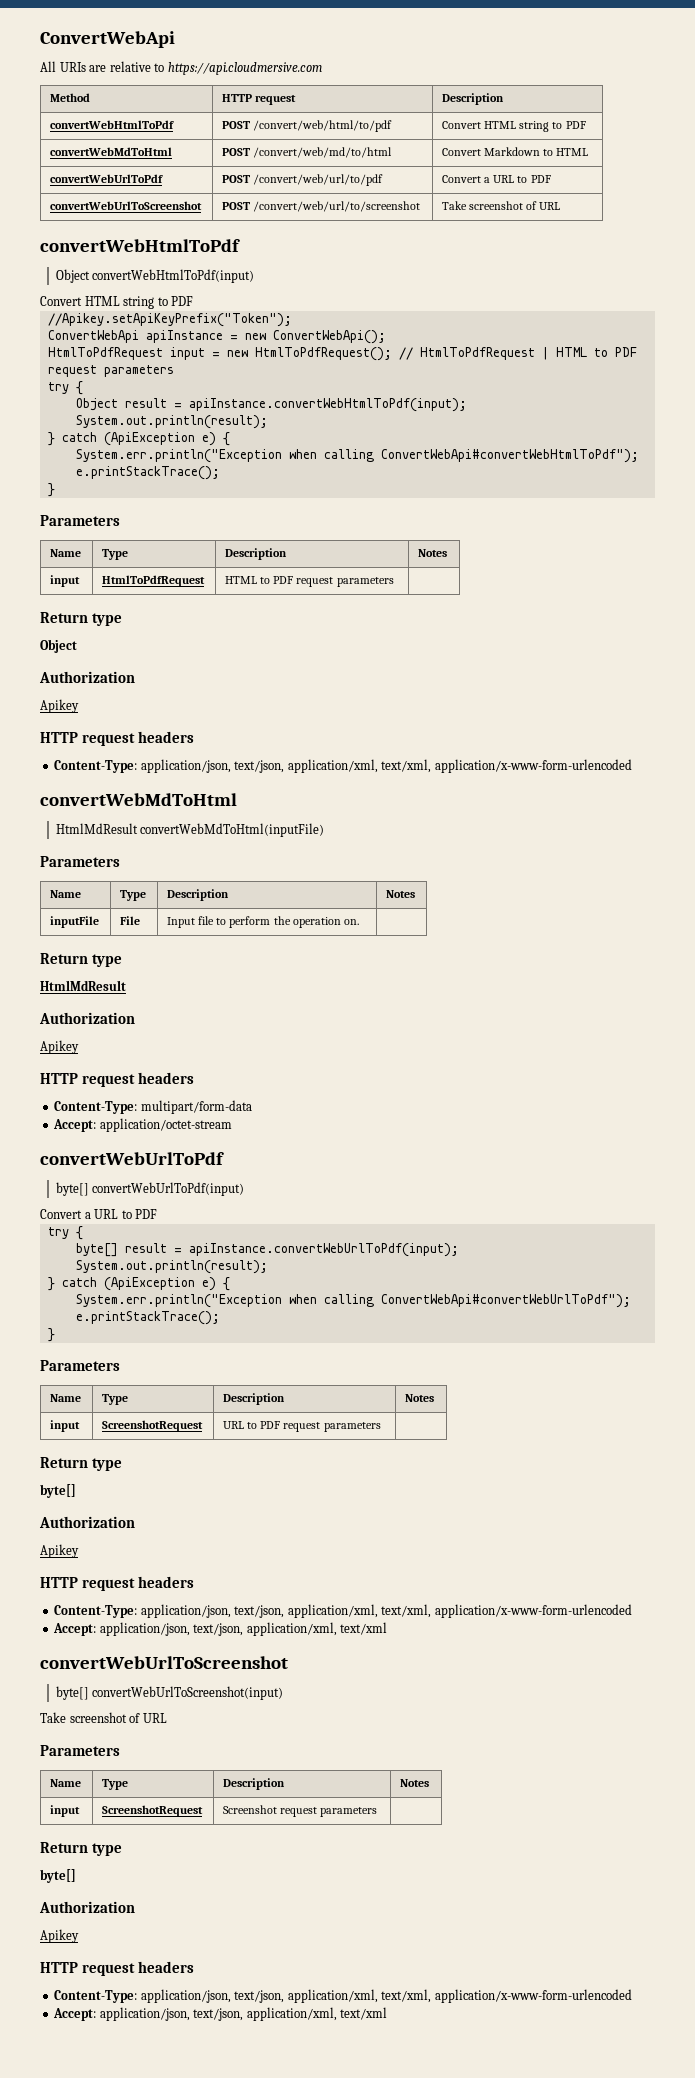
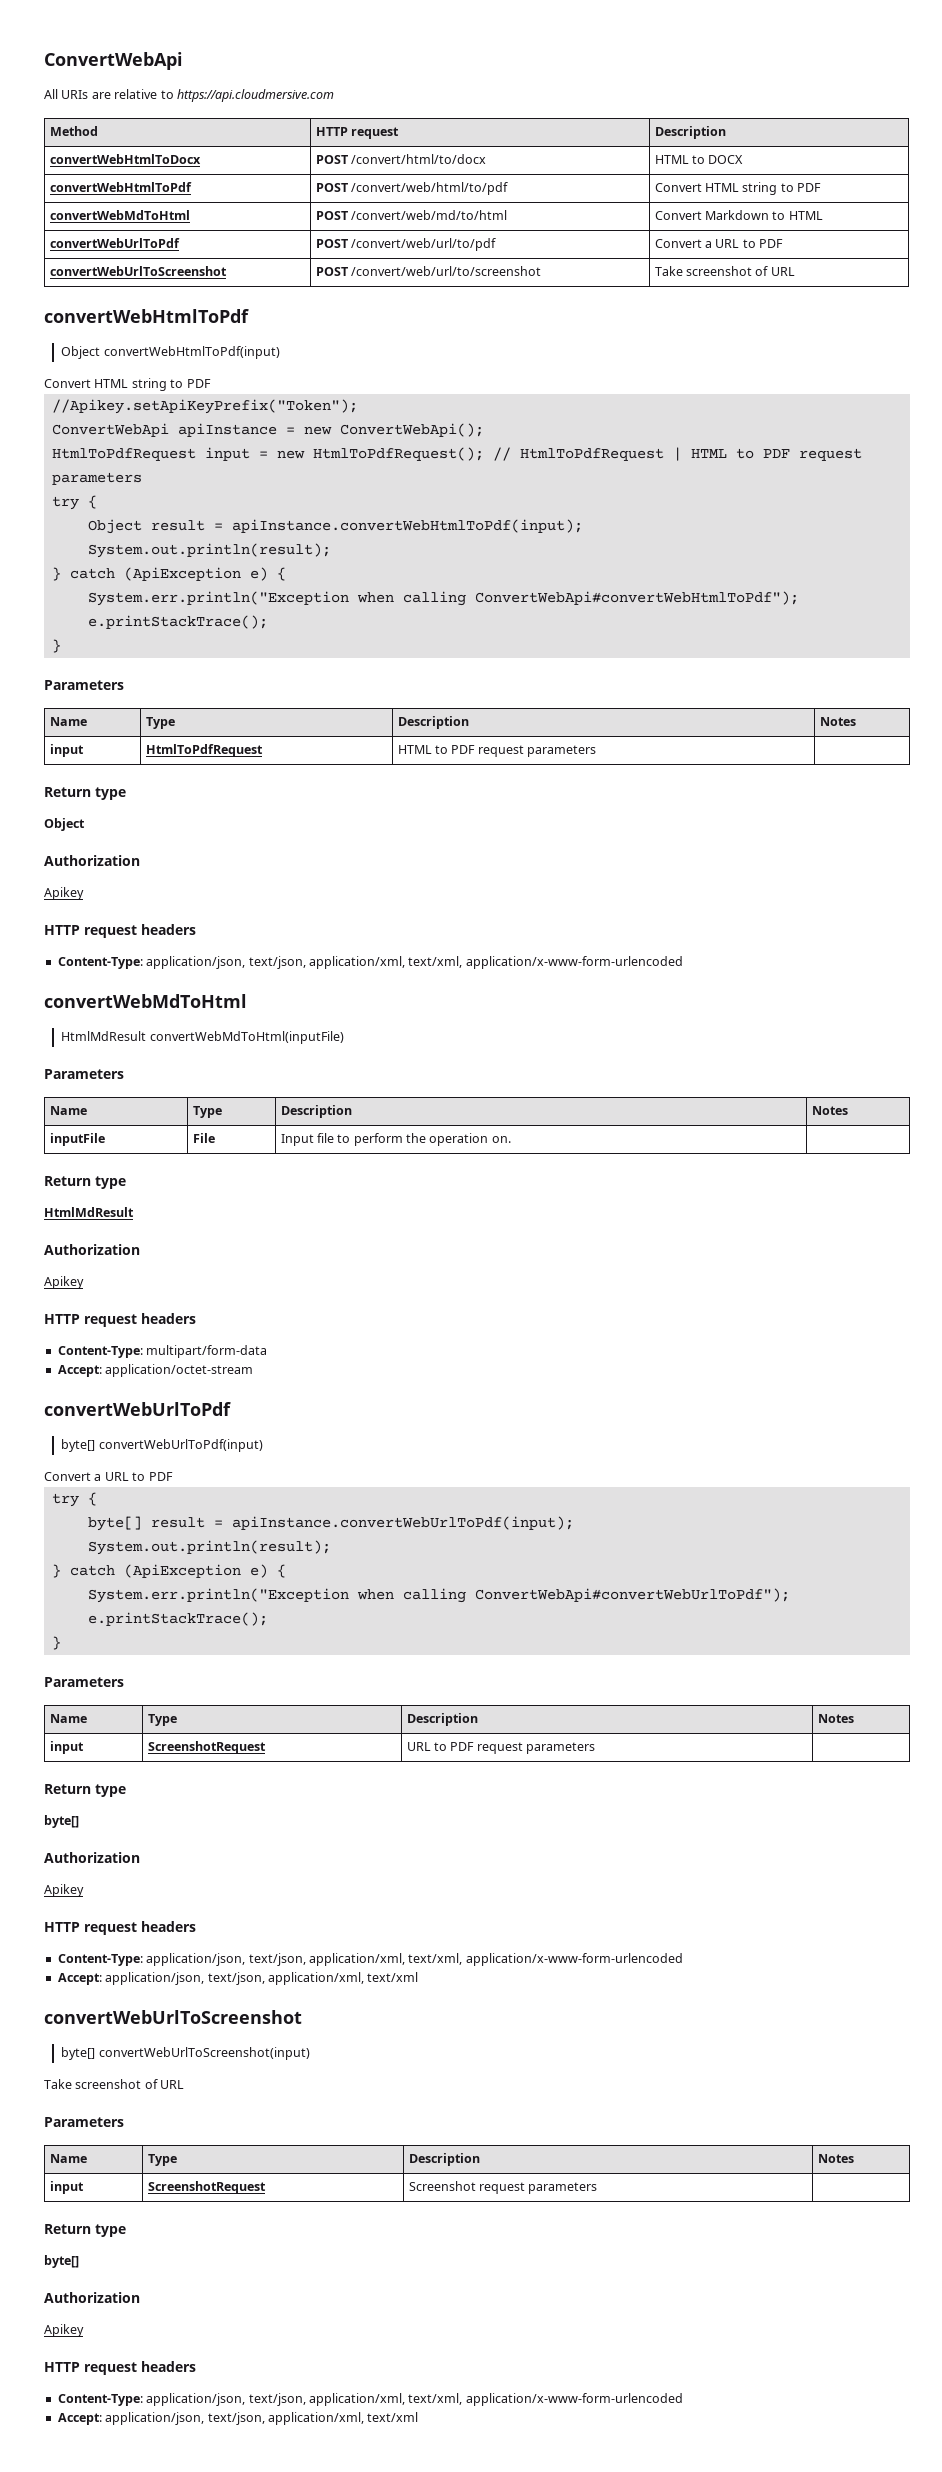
(505, 99) none -> [49,154,201,164] [315,154,486,164] [654,155,744,164] // convertWebHtmlToDocx | POST /convert/html/to/docx | HTML to DOCX

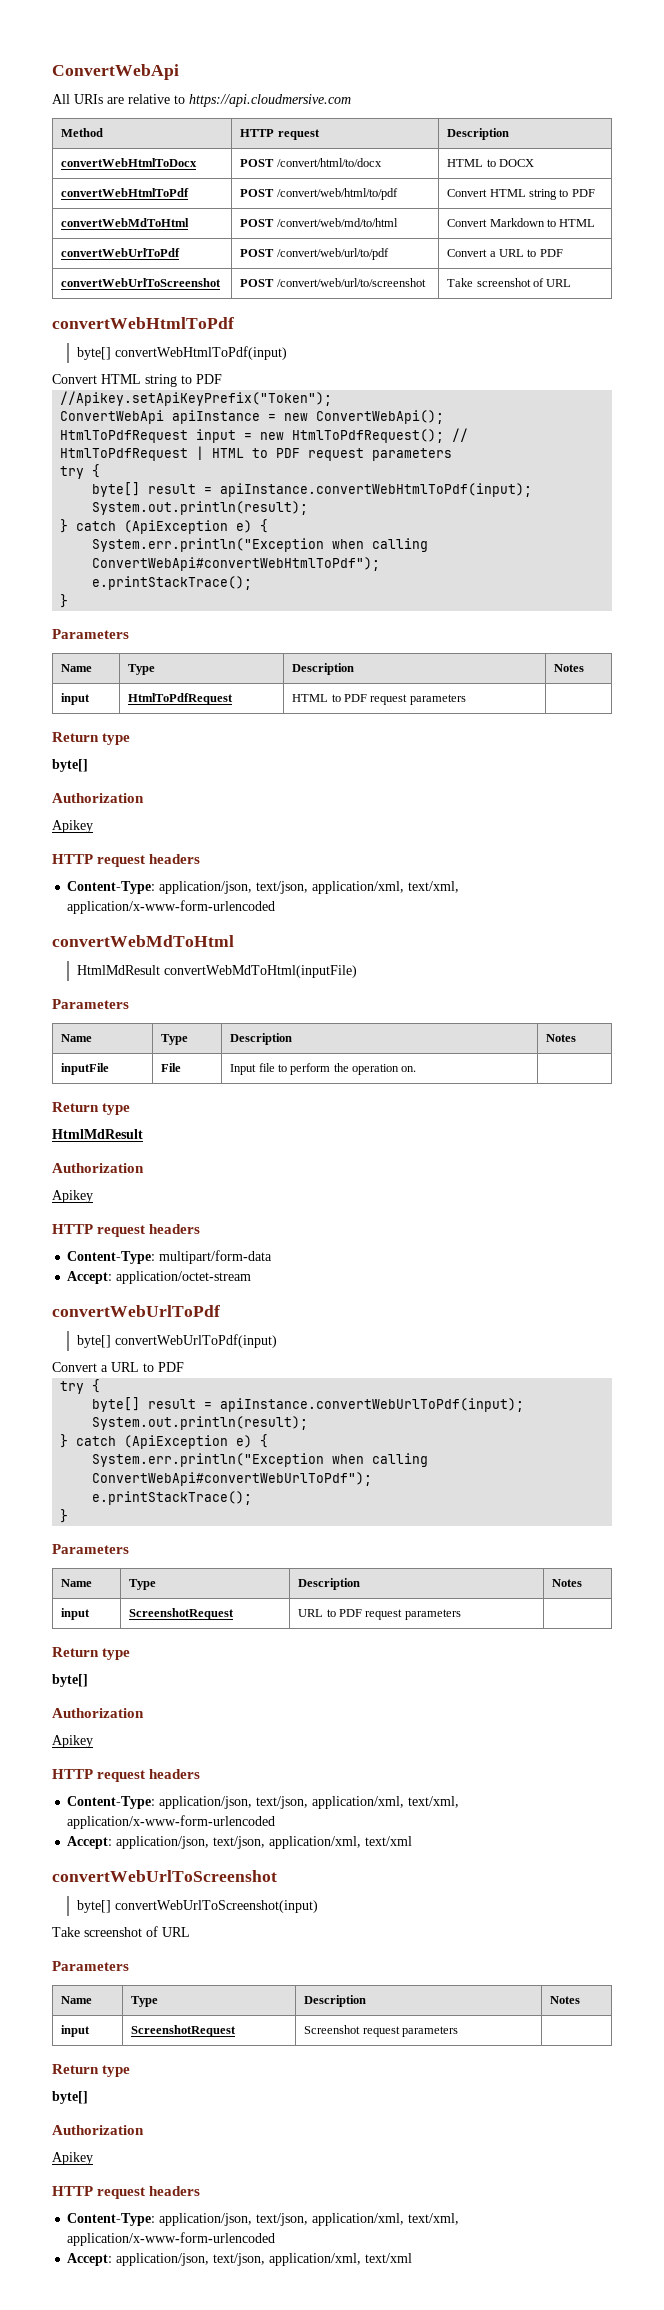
[61,346,101,359] Object -> [77,347,112,360] byte[]
[87,519,142,534] Object -> [92,482,141,497] byte[]
[44,818,85,831] Object -> [52,759,88,772] byte[]

